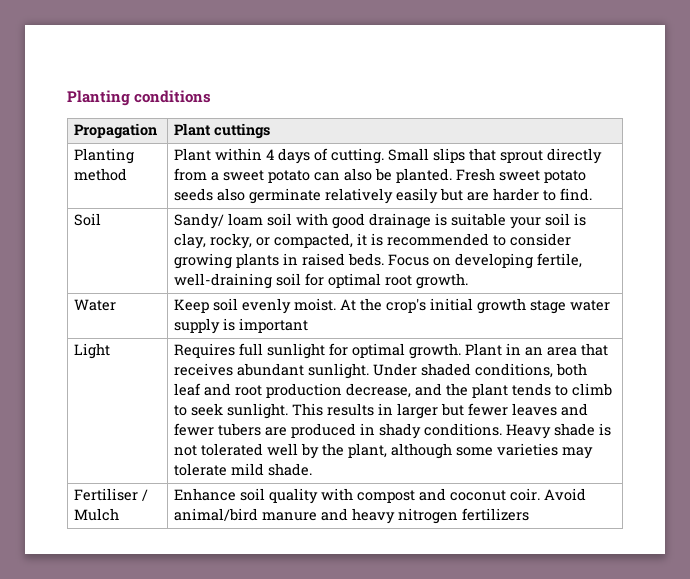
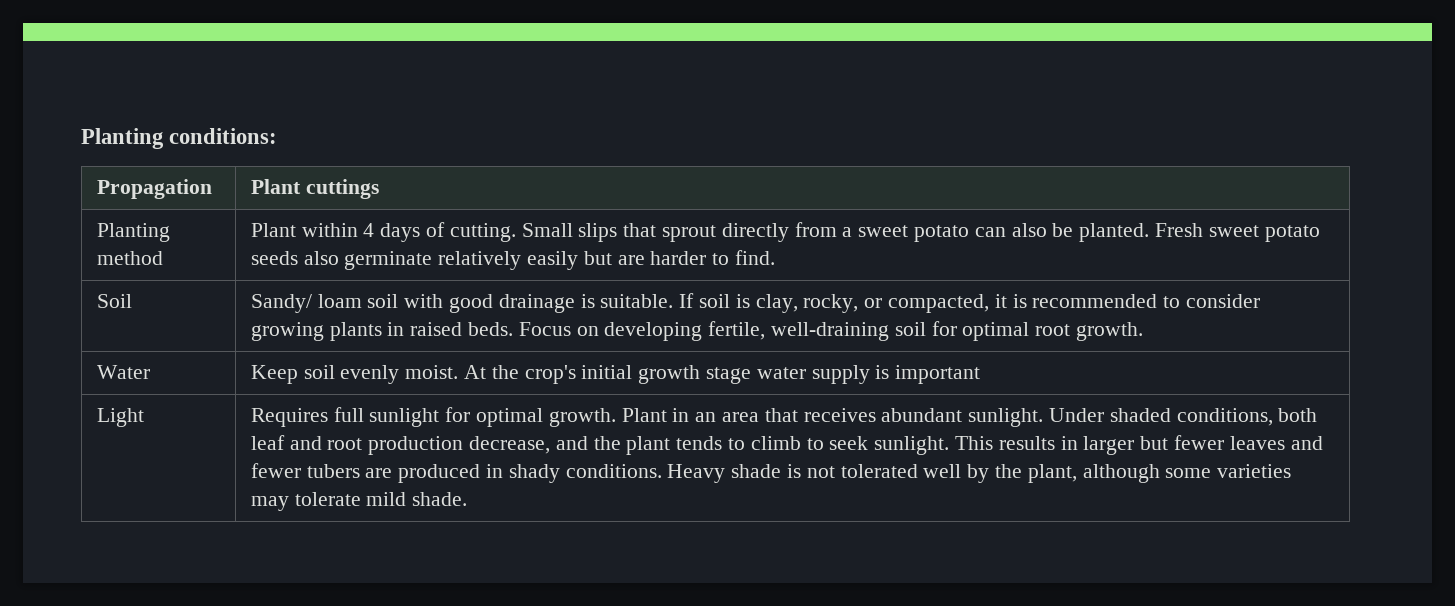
[67,90,212,106] Planting conditions -> [81,128,278,149] Planting conditions:
[450,213,541,229] suitable your -> [600,293,695,308] suitable. If
[73,488,148,501] [73,508,119,521] [173,488,586,504] [173,508,529,524] // Fertiliser / Mulch | Enhance soil quality with compost and coconut coir. Avoid animal/bird manure and heavy nitrogen fertilizers -> (468, 499) none

